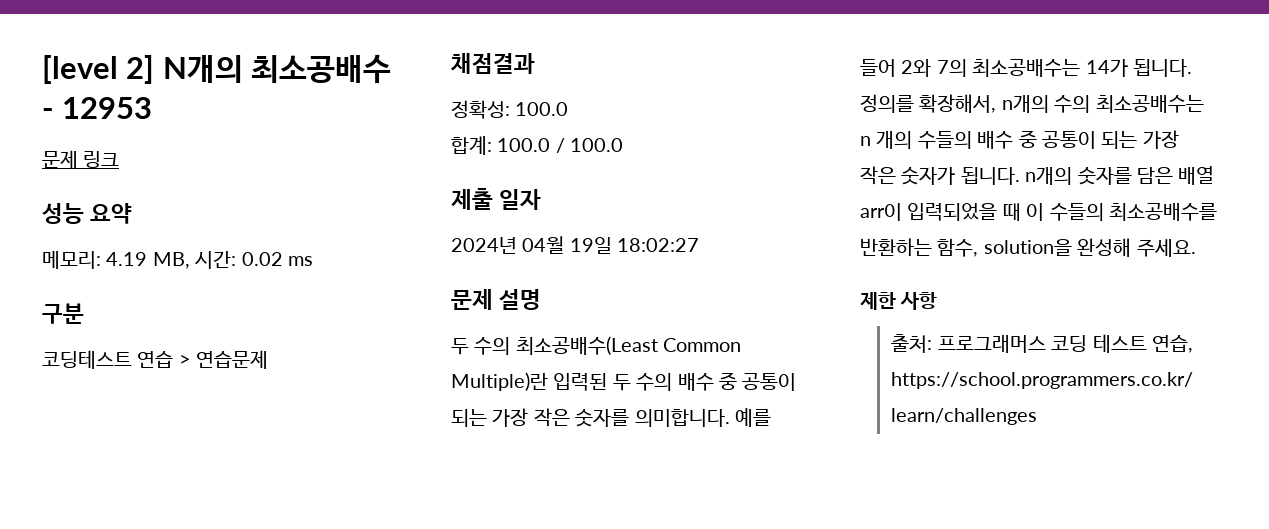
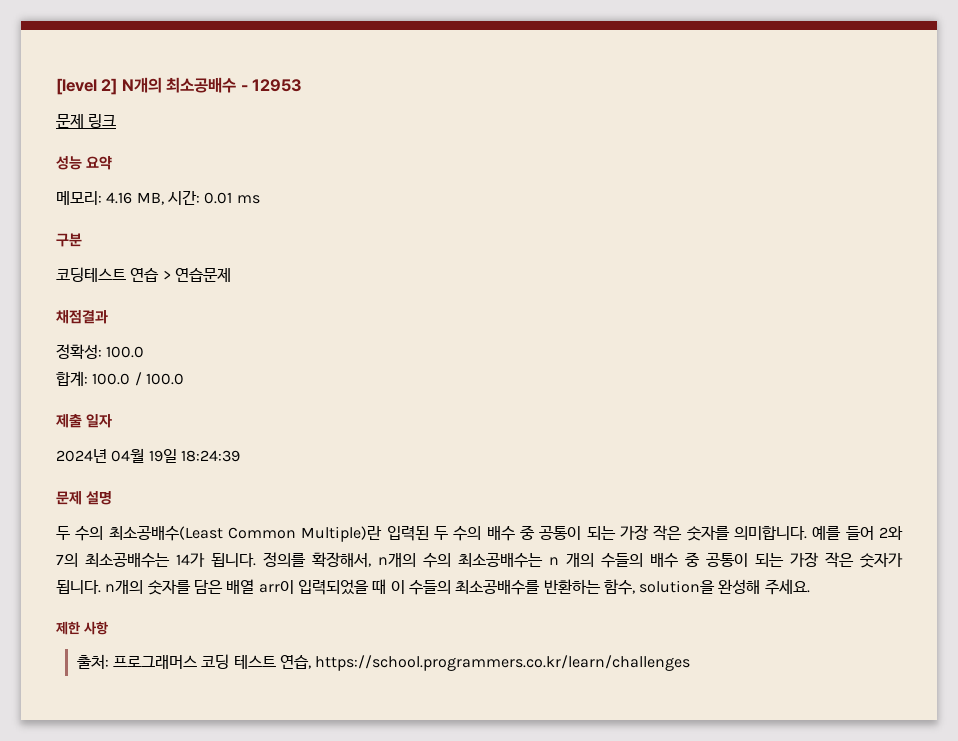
[106,252,148,266] 4.19 -> [106,192,133,204] 4.16
[241,252,283,266] 0.02 -> [204,192,233,204] 0.01
[617,238,700,252] 18:02:27 -> [180,450,240,462] 18:24:39

